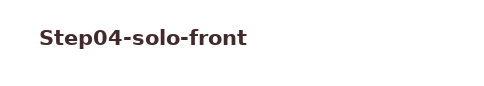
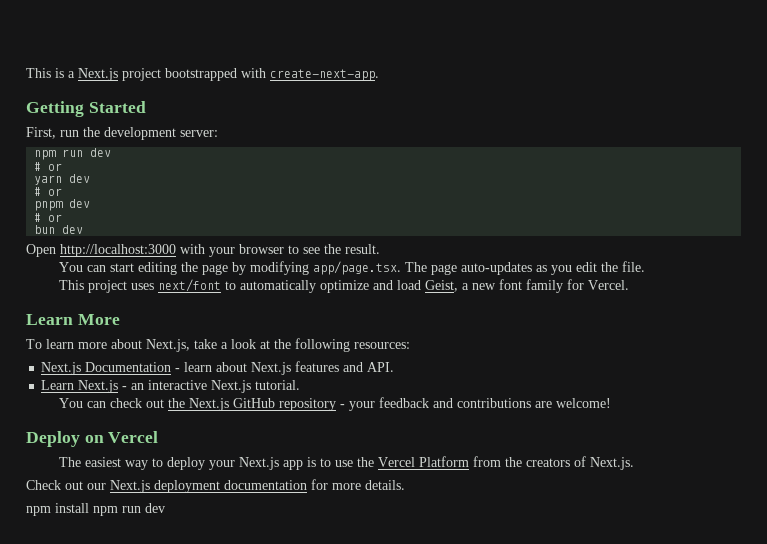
[39,29,247,49] Step04-solo-front -> [26,68,379,81] [26,101,146,117] [26,127,218,140] [34,148,112,160] [34,162,63,171] [34,174,91,185] [34,187,63,196] [34,199,91,211] [34,213,63,222] [34,225,84,234] [26,244,380,257] [59,261,646,275] [59,279,630,293] [26,314,120,325] [26,338,410,352] [41,361,395,375] [41,380,301,393] [59,397,612,411] [26,431,159,447] [59,456,635,470] [26,479,405,493] [26,503,165,516] This is a Next.js project bootstrapped with create-next-app. // Getting Started // First, run the development server: // npm run dev // # or // yarn dev // # or // pnpm dev // # or // bun dev // Open http://localhost:3000 with your browser to see the result. // You can start editing the page by modifying app/page.tsx. The page auto-updates as you edit the file. // This project uses next/font to automatically optimize and load Geist, a new font family for Vercel. // Learn More // To learn more about Next.js, take a look at the following resources: // Next.js Documentation - learn about Next.js features and API. // Learn Next.js - an interactive Next.js tutorial. // You can check out the Next.js GitHub repository - your feedback and contributions are welcome! // Deploy on Vercel // The easiest way to deploy your Next.js app is to use the Vercel Platform from the creators of Next.js. // Check out our Next.js deployment documentation for more details. // npm install npm run dev

